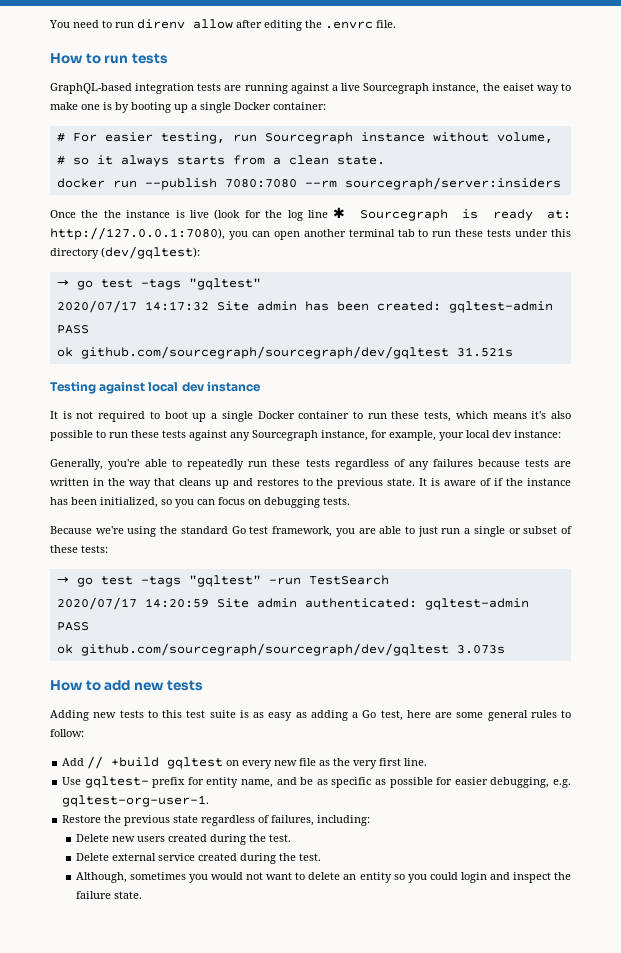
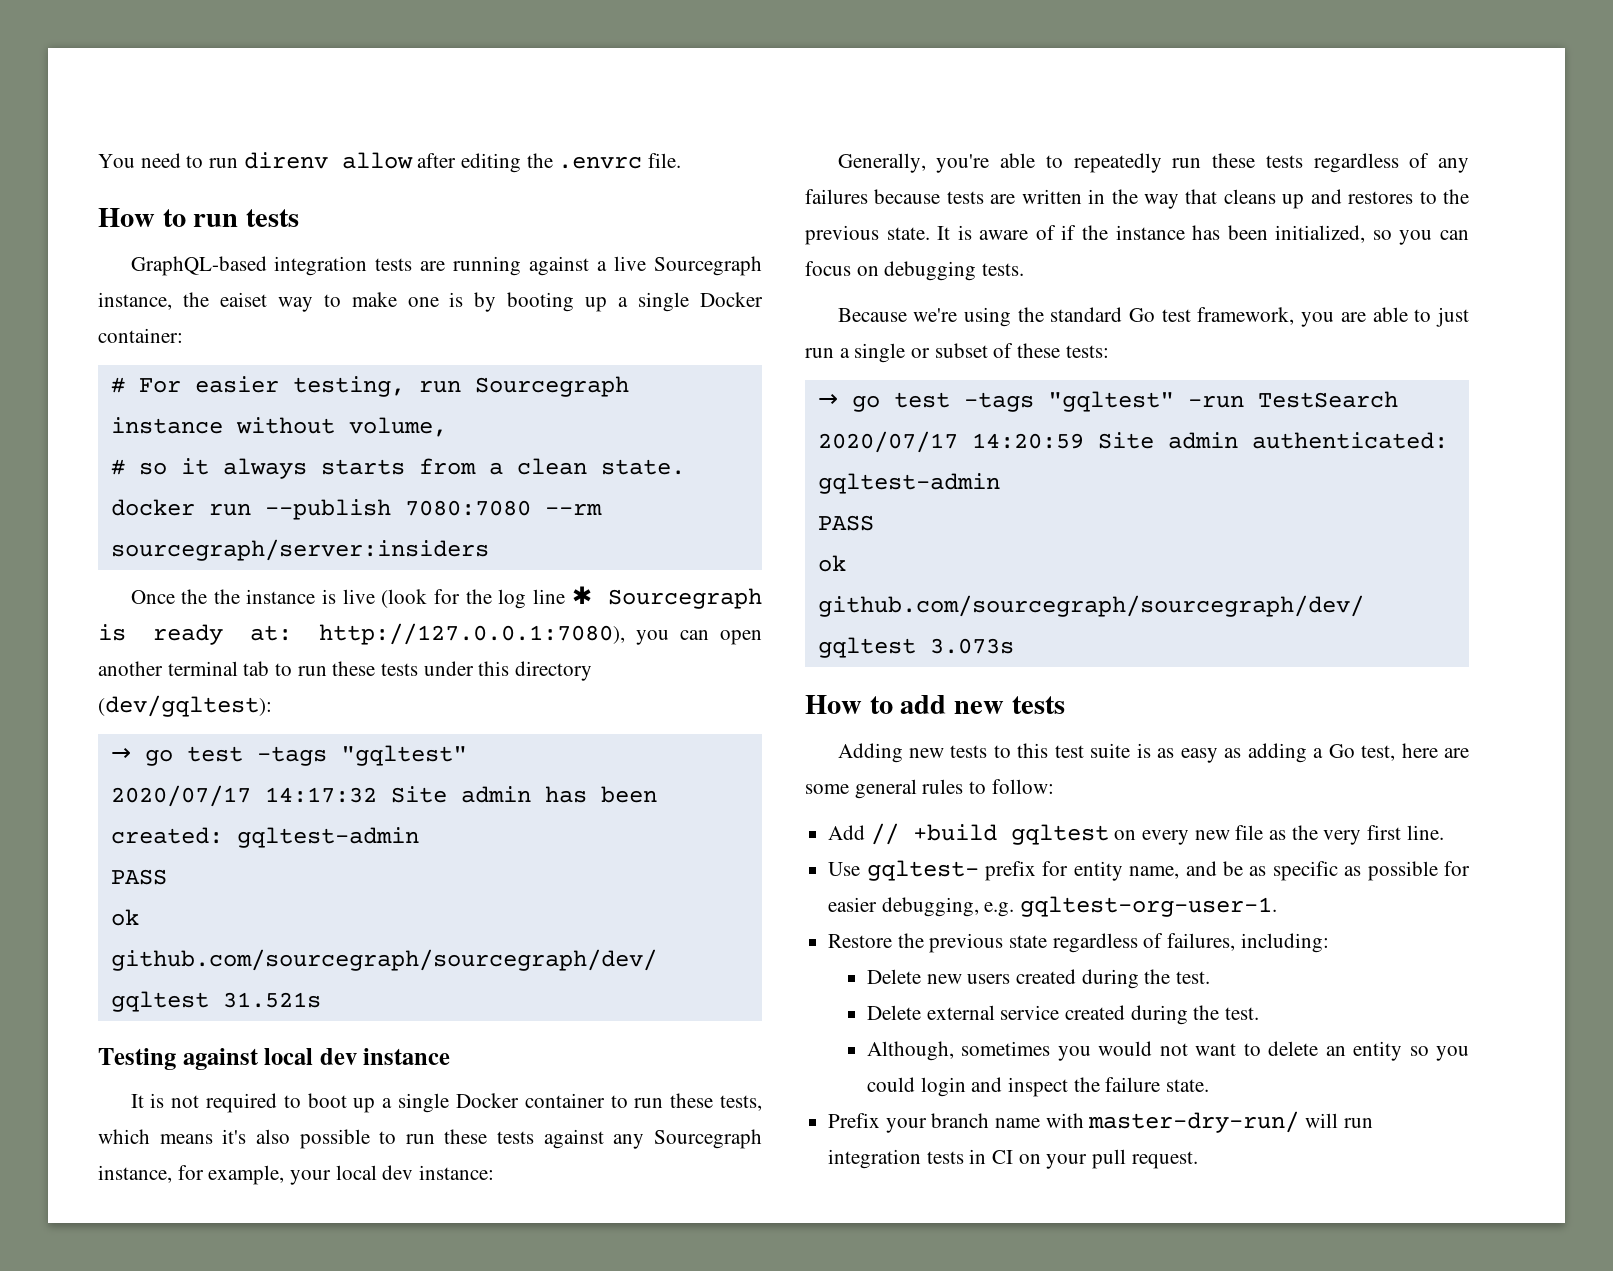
(142, 895) none -> [828,1111,1373,1133] [828,1149,1198,1169] // Prefix your branch name with master-dry-run/ will run integration tests in CI on your pull request.

